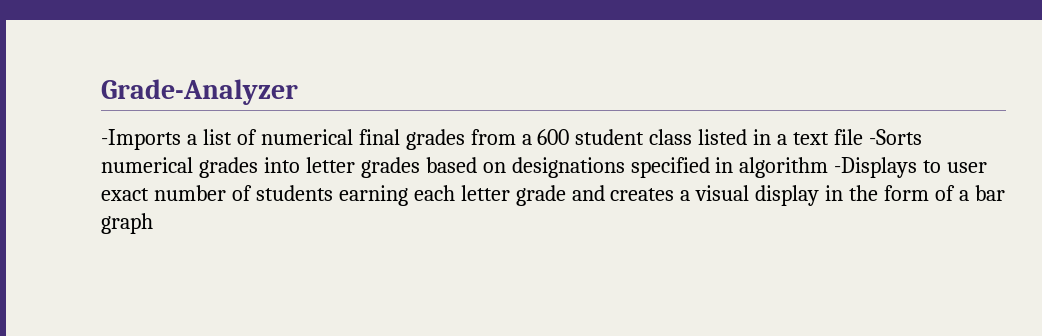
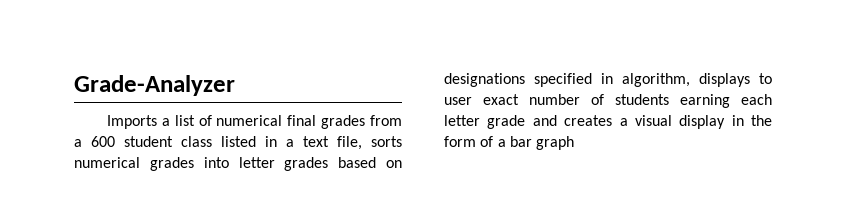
[101,129,181,150] -Imports -> [107,115,158,129] Imports
[834,129,922,145] file -Sorts -> [337,136,402,150] file, sorts
[739,157,918,178] algorithm -Displays -> [622,73,750,87] algorithm, displays

